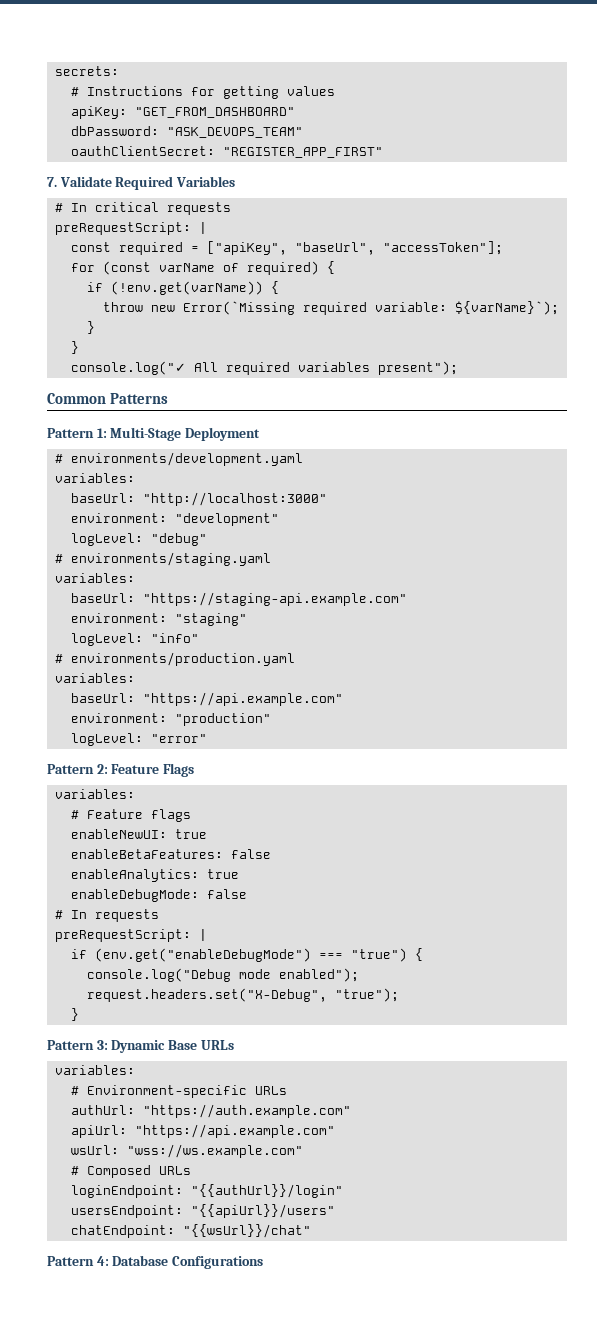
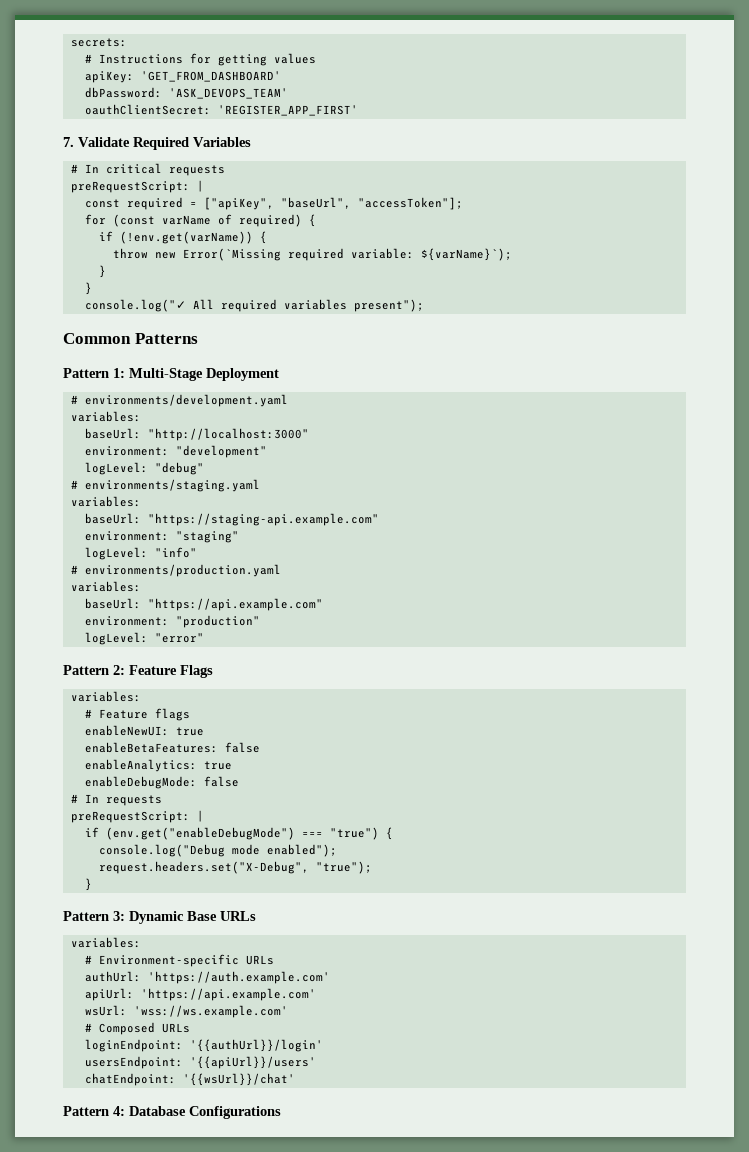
[134,107,295,118] "GET_FROM_DASHBOARD" -> [140,71,281,82] 'GET_FROM_DASHBOARD'
[166,127,303,138] "ASK_DEVOPS_TEAM" -> [168,88,288,99] 'ASK_DEVOPS_TEAM'
[222,147,383,158] "REGISTER_APP_FIRST" -> [217,105,358,116] 'REGISTER_APP_FIRST'
[142,1104,351,1118] "https://auth.example.com" -> [147,971,330,984] 'https://auth.example.com'
[134,1124,335,1138] "https://api.example.com" -> [140,988,316,1001] 'https://api.example.com'
[126,1144,303,1158] "wss://ws.example.com" -> [133,1005,288,1018] 'wss://ws.example.com'
[190,1184,343,1198] "{{authUrl}}/login" -> [189,1039,323,1052] '{{authUrl}}/login'
[190,1204,335,1218] "{{apiUrl}}/users" -> [189,1056,316,1069] '{{apiUrl}}/users'
[182,1224,311,1238] "{{wsUrl}}/chat" -> [182,1073,295,1086] '{{wsUrl}}/chat'

